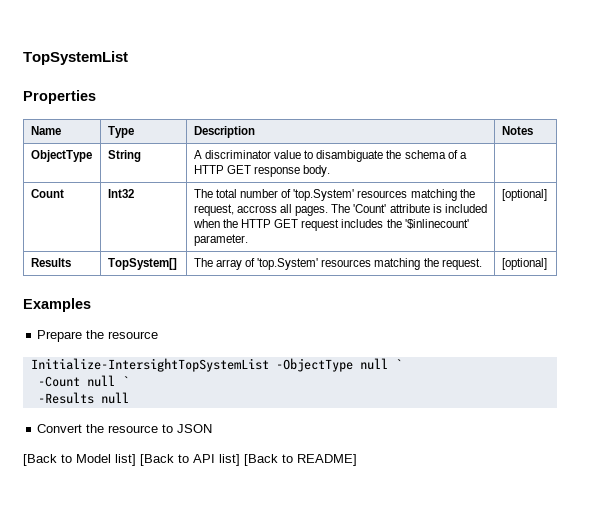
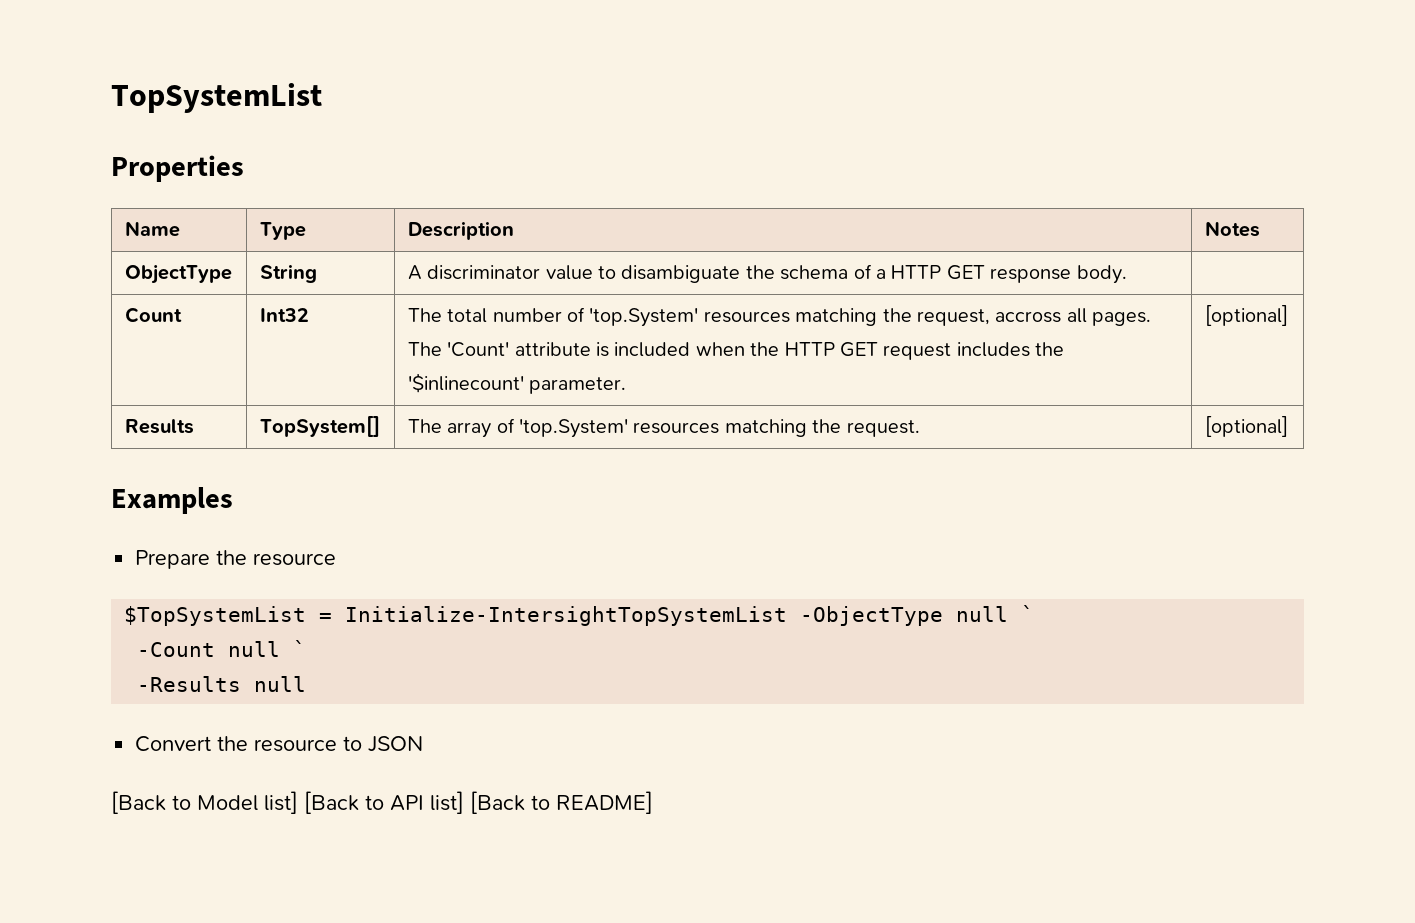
(159, 335) none -> [124,606,333,626] $TopSystemList =

